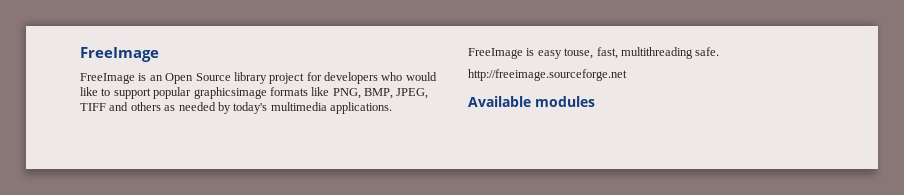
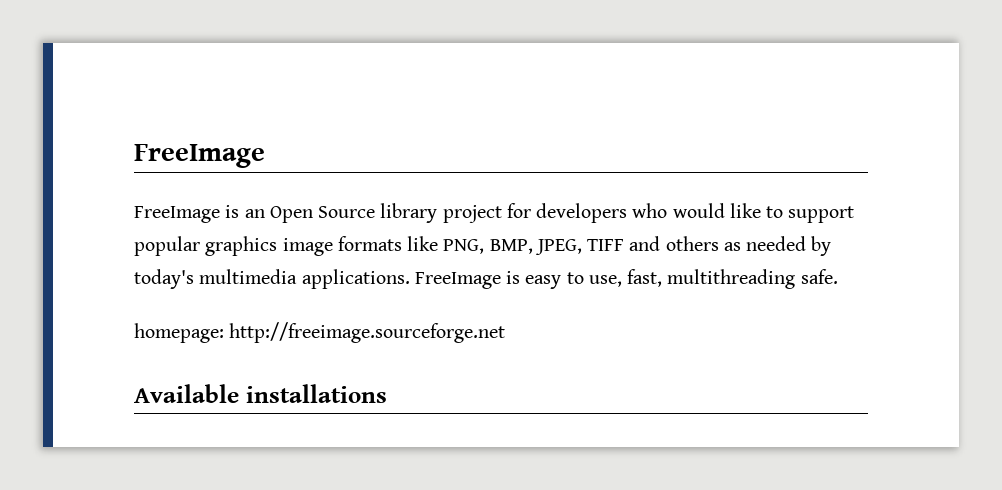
[193,87,267,99] graphicsimage -> [205,236,333,256] graphics image
[564,48,594,59] touse, -> [566,272,622,287] to use,
(720, 51) none -> [134,323,224,343] homepage:
[535,96,595,107] modules -> [245,384,387,403] installations

